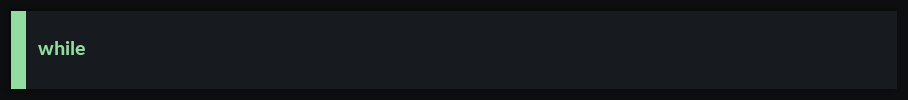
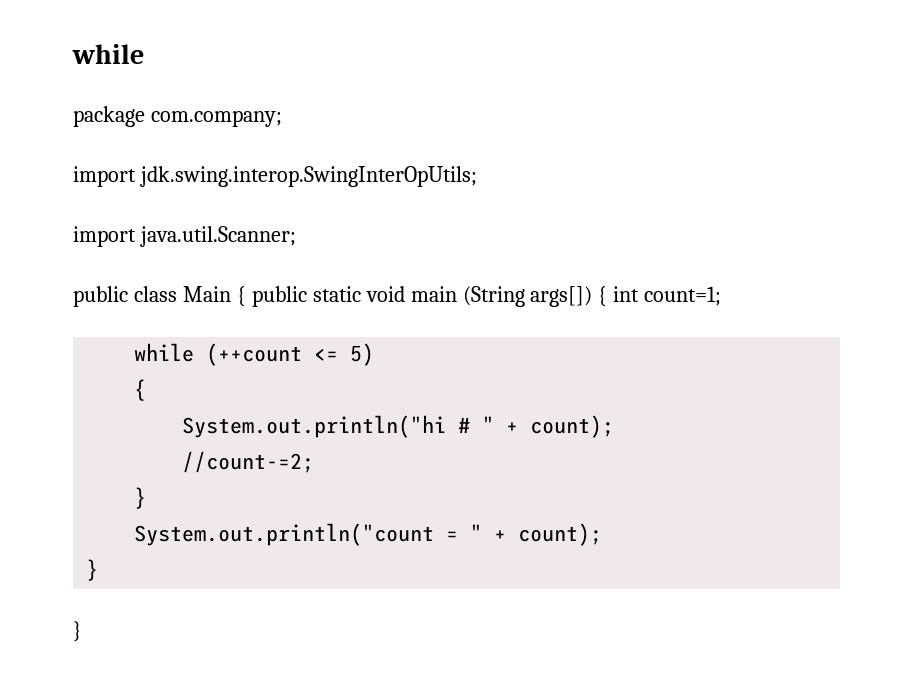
[38,41,86,55] while -> [72,44,144,64] [73,106,282,127] [73,166,477,187] [73,226,296,247] [73,286,722,307] [134,343,375,366] [134,379,147,401] [182,415,615,438] [182,451,315,473] [134,487,147,509] [134,523,603,546] [86,559,99,581] [73,621,82,642] while // package com.company; // import jdk.swing.interop.SwingInterOpUtils; // import java.util.Scanner; // public class Main { public static void main (String args[]) { int count=1; // while (++count <= 5) // { // System.out.println("hi # " + count); // //count-=2; // } // System.out.println("count = " + count); // } // }

